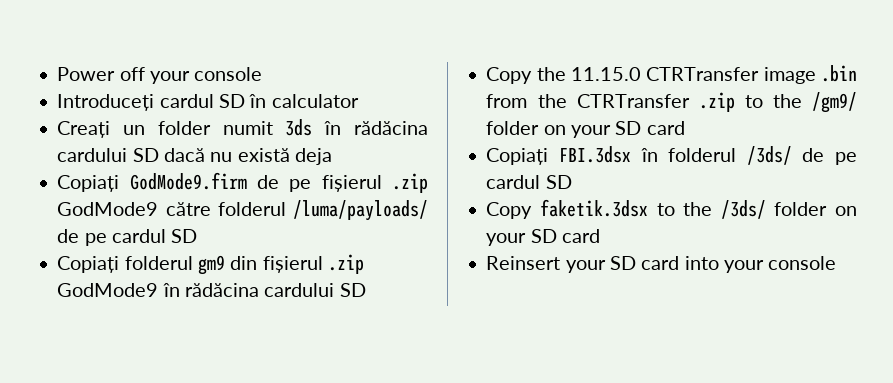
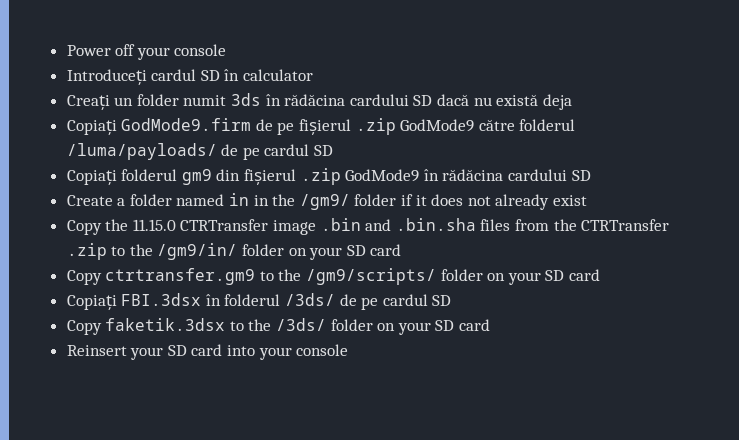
(366, 290) none -> [66,193,587,210] // Create a folder named in in the /gm9/ folder if it does not already exist
(857, 73) none -> [365,218,511,231] and .bin.sha files
[812,92,857,113] /gm9/ -> [157,243,402,260] [66,268,437,285] /gm9/in/ folder on your SD card // Copy ctrtransfer.gm9 to the /gm9/scripts/

